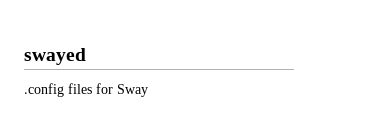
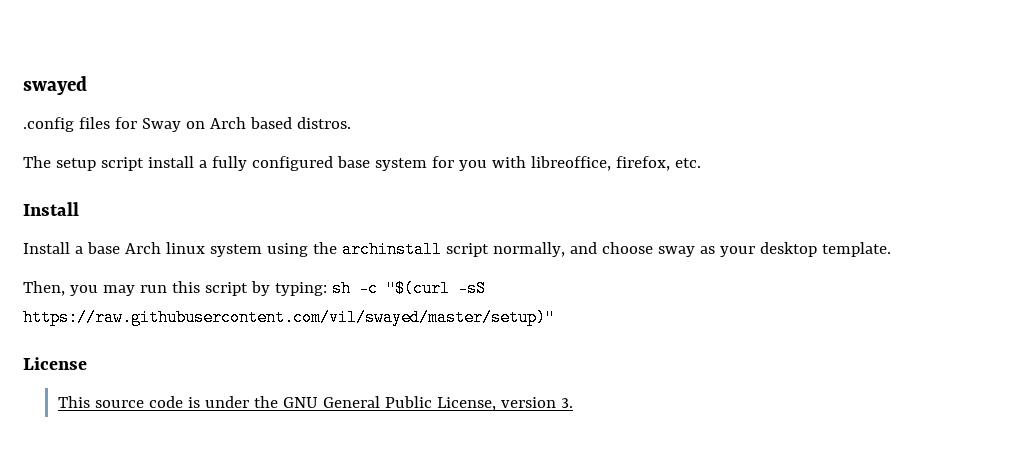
(148, 90) none -> [185,117,351,129] [23,156,701,171] [23,202,79,216] [23,241,891,258] [23,280,486,297] [23,309,555,326] [23,357,87,370] [57,396,573,411] on Arch based distros. // The setup script install a fully configured base system for you with libreoffice, firefox, etc. // Install // Install a base Arch linux system using the archinstall script normally, and choose sway as your desktop template. // Then, you may run this script by typing: sh -c "$(curl -sS https://raw.githubusercontent.com/vil/swayed/master/setup)" // License // This source code is under the GNU General Public License, version 3.

